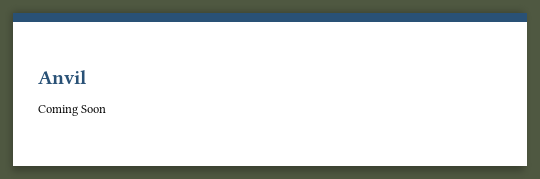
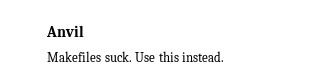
[38,105,107,116] Coming Soon -> [47,51,225,62] Makefiles suck. Use this instead.

